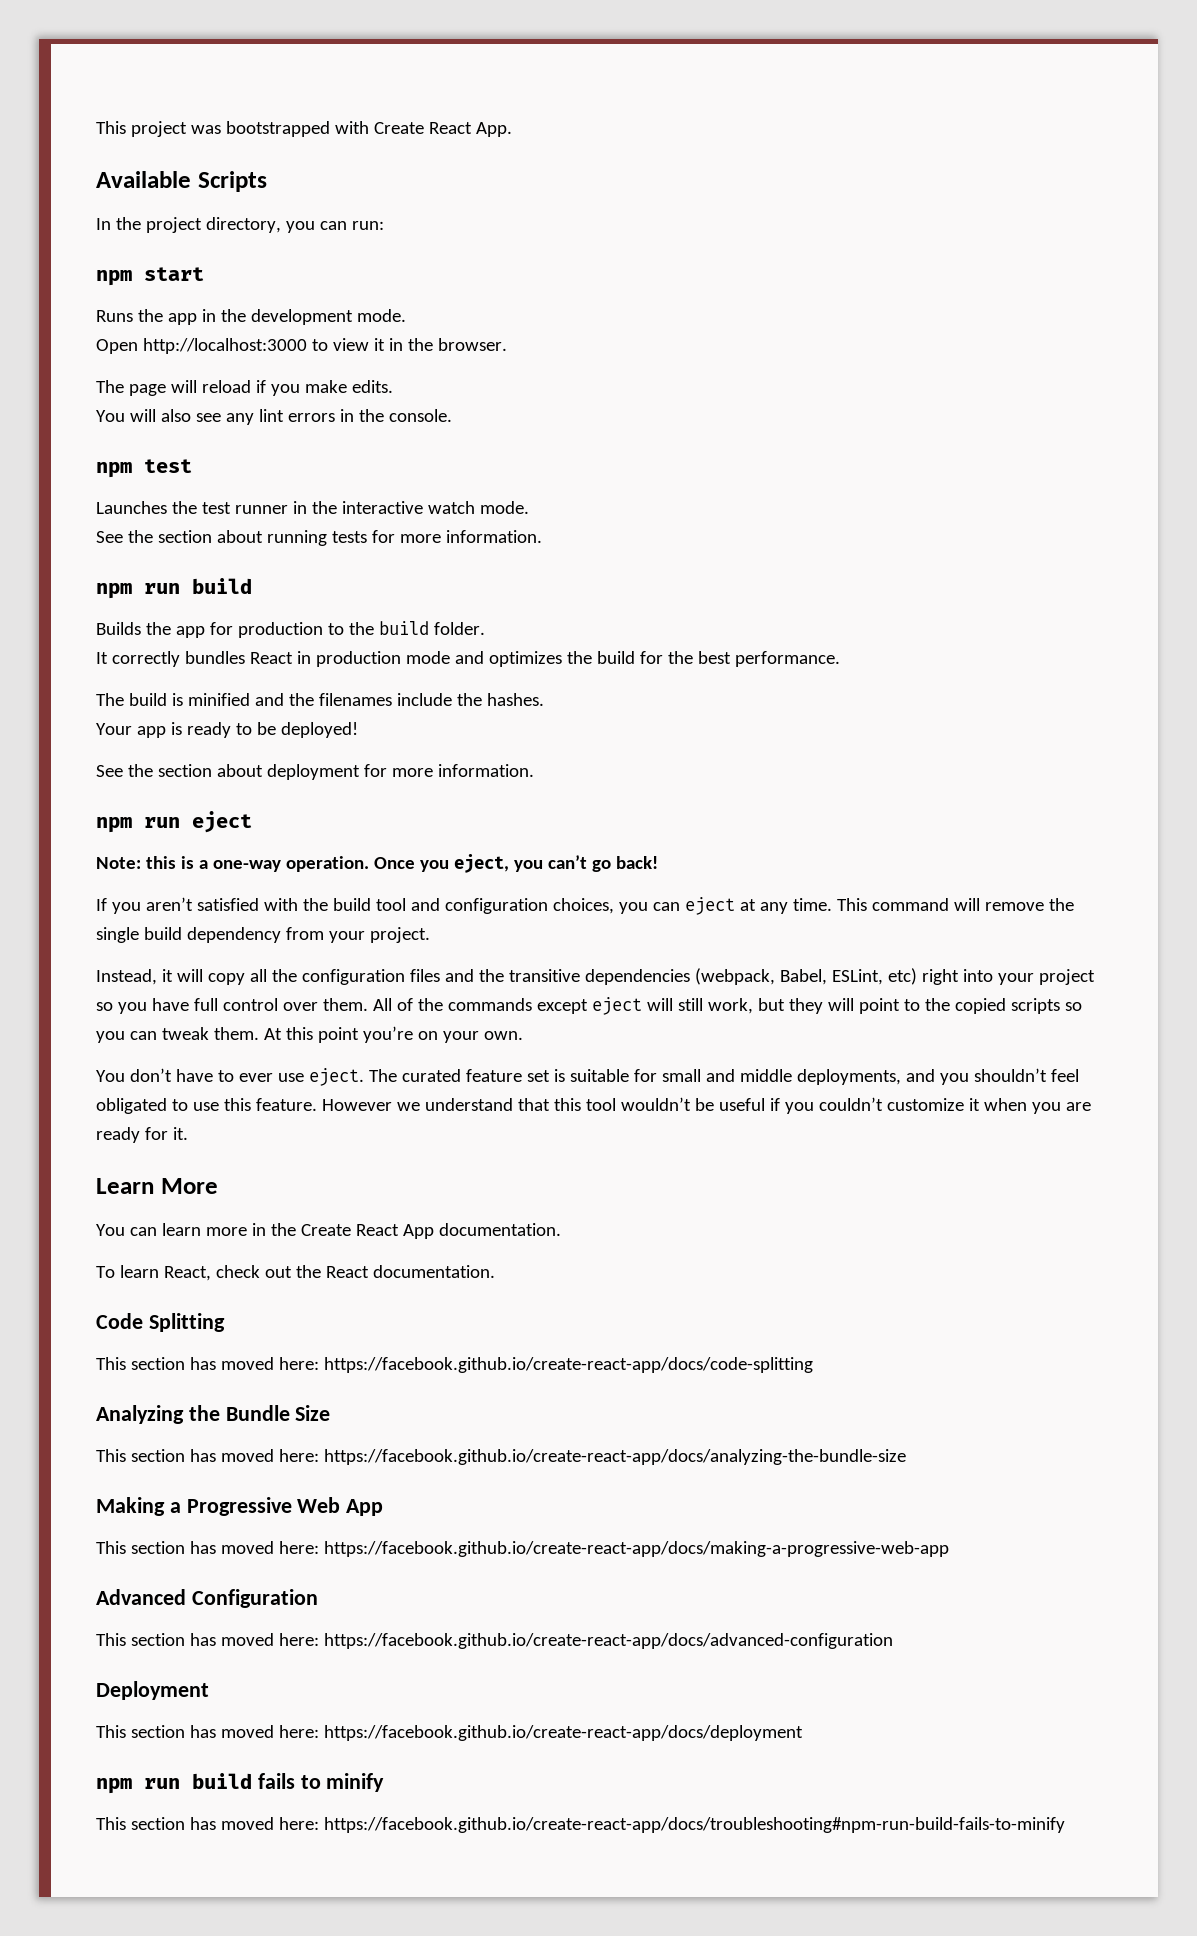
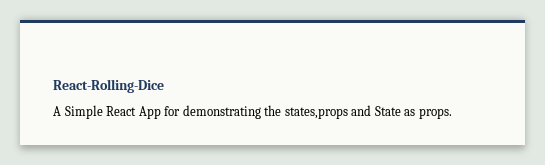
[96,121,512,137] [96,171,267,192] [96,217,384,233] [96,267,204,286] [96,309,406,325] [96,338,507,354] [96,380,393,396] [96,409,452,425] [96,459,192,478] [96,501,529,514] [96,530,542,546] [96,578,252,599] [96,621,485,638] [96,651,840,667] [96,693,544,706] [96,722,358,738] [96,764,534,780] [96,811,252,833] [96,854,658,873] [96,897,1074,915] [96,927,430,943] [96,968,1095,985] [96,997,1082,1015] [96,1026,523,1043] [96,1068,1079,1086] [96,1097,1091,1114] [96,1127,188,1143] [96,1178,218,1194] [96,1223,561,1239] [96,1265,495,1281] [96,1313,225,1332] [96,1357,813,1373] [96,1405,331,1424] [96,1449,906,1465] [96,1497,384,1516] [96,1541,949,1557] [96,1589,318,1608] [96,1633,893,1649] [96,1681,209,1700] [96,1725,803,1741] [96,1773,385,1794] [96,1817,1065,1833] This project was bootstrapped with Create React App. // Available Scripts // In the project directory, you can run: // npm start // Runs the app in the development mode. // Open http://localhost:3000 to view it in the browser. // The page will reload if you make edits. // You will also see any lint errors in the console. // npm test // Launches the test runner in the interactive watch mode. // See the section about running tests for more information. // npm run build // Builds the app for production to the build folder. // It correctly bundles React in production mode and optimizes the build for the best performance. // The build is minified and the filenames include the hashes. // Your app is ready to be deployed! // See the section about deployment for more information. // npm run eject // Note: this is a one-way operation. Once you eject, you can’t go back! // If you aren’t satisfied with the build tool and configuration choices, you can eject at any time. This command will remove the single build dependency from your project. // Instead, it will copy all the configuration files and the transitive dependencies (webpack, Babel, ESLint, etc) right into your project so you have full control over them. All of the commands except eject will still work, but they will point to the copied scripts so you can tweak them. At this point you’re on your own. // You don’t have to ever use eject. The curated feature set is suitable for small and middle deployments, and you shouldn’t feel obligated to use this feature. However we understand that this tool wouldn’t be useful if you couldn’t customize it when you are ready for it. // Learn More // You can learn more in the Create React App documentation. // To learn React, check out the React documentation. // Code Splitting // This section has moved here: https://facebook.github.io/create-react-app/docs/code-splitting // Analyzing the Bundle Size // This section has moved here: https://facebook.github.io/create-react-app/docs/analyzing-the-bundle-size // Making a Progressive Web App // This section has moved here: https://facebook.github.io/create-react-app/docs/making-a-progressive-web-app // Advanced Configuration // This section has moved here: https://facebook.github.io/create-react-app/docs/advanced-configuration // Deployment // This section has moved here: https://facebook.github.io/create-react-app/docs/deployment // npm run build fails to minify // This section has moved here: https://facebook.github.io/create-react-app/docs/troubleshooting#npm-run-build-fails-to-minify -> [53,79,164,93] [53,105,452,119] React-Rolling-Dice // A Simple React App for demonstrating the states,props and State as props.

